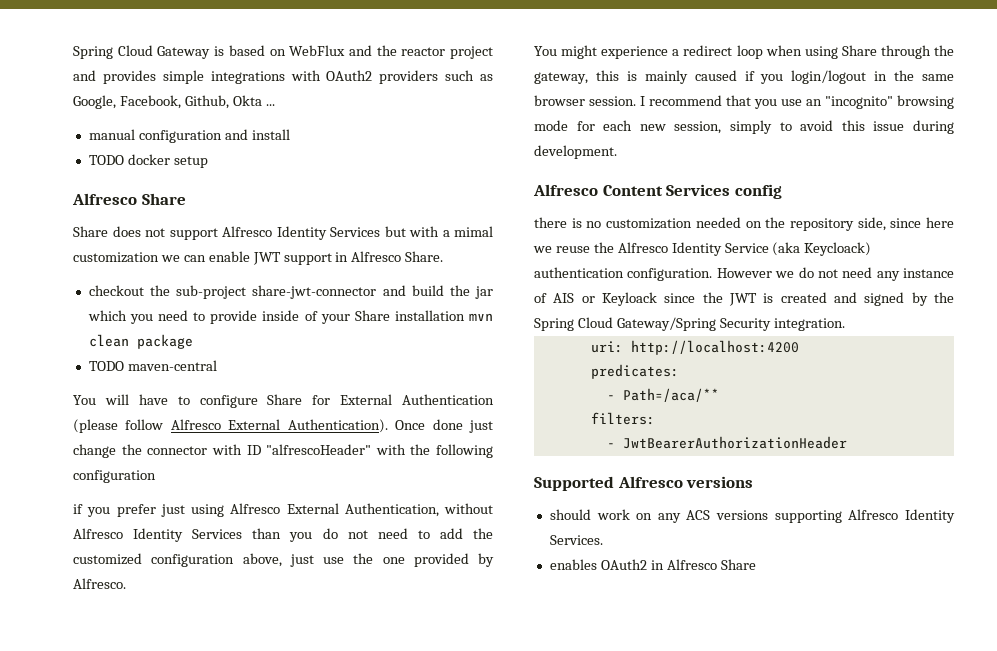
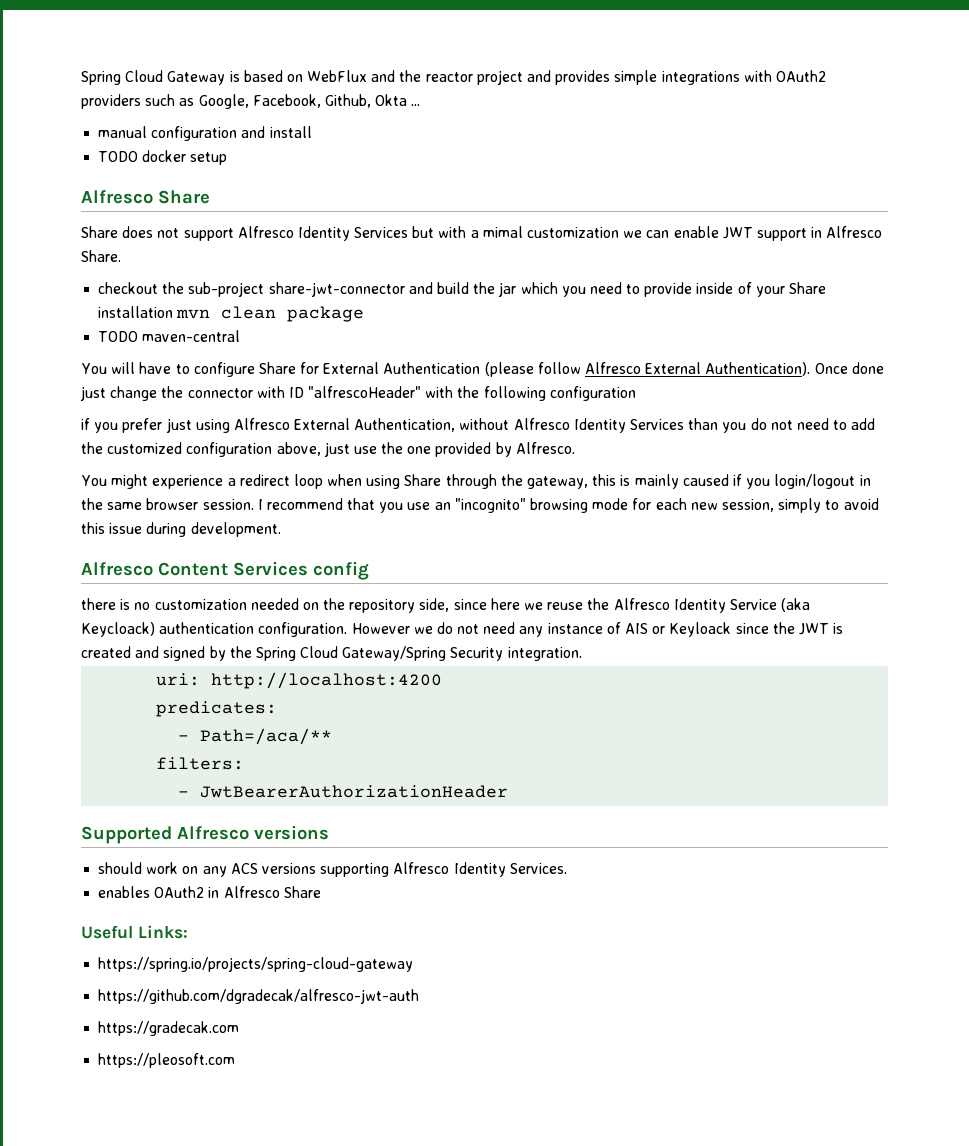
(756, 564) none -> [81,925,188,939] [98,957,414,972] [98,989,420,1004] [98,1021,240,1036] [98,1053,236,1068] // Useful Links: // https://spring.io/projects/spring-cloud-gateway // https://github.com/dgradecak/alfresco-jwt-auth // https://gradecak.com // https://pleosoft.com

